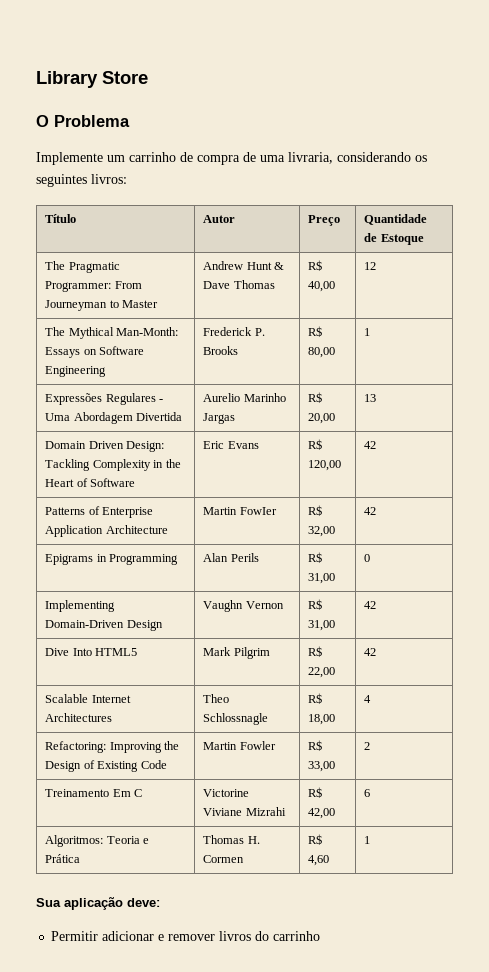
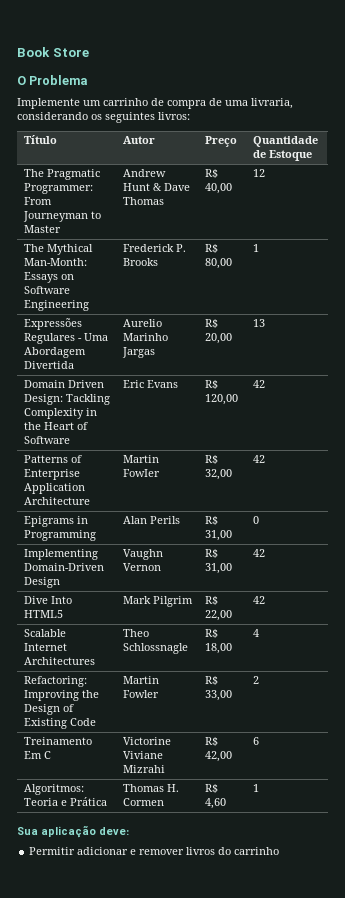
[36,71,98,88] Library -> [17,47,50,57] Book

